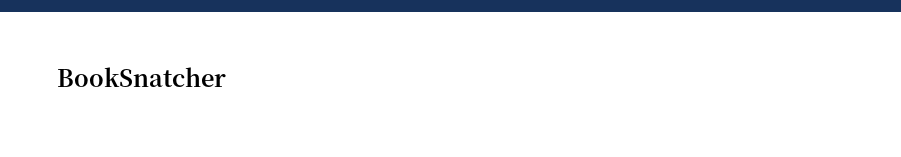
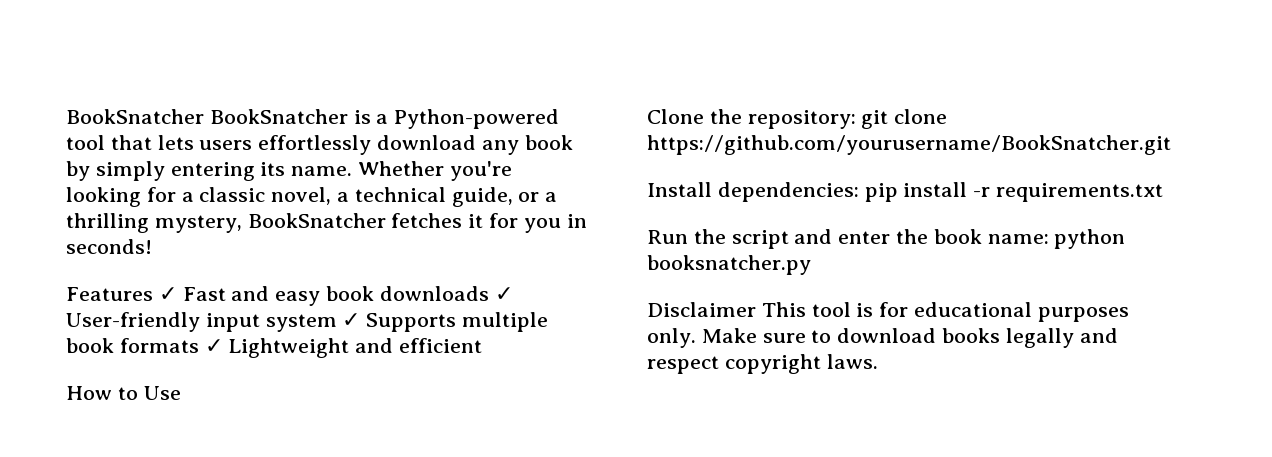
[57,67,226,87] BookSnatcher -> [66,109,560,129] [66,135,573,155] [66,161,512,181] [66,187,558,207] [66,213,587,233] [66,239,152,254] [66,286,513,306] [66,312,549,332] [66,338,483,358] [66,386,181,400] [647,109,948,129] [647,135,1171,155] [647,182,1164,202] [647,229,1126,249] [647,255,811,275] [647,302,1129,322] [647,328,1118,348] [647,354,878,374] BookSnatcher BookSnatcher is a Python-powered tool that lets users effortlessly download any book by simply entering its name. Whether you're looking for a classic novel, a technical guide, or a thrilling mystery, BookSnatcher fetches it for you in seconds! // Features ✓ Fast and easy book downloads ✓ User-friendly input system ✓ Supports multiple book formats ✓ Lightweight and efficient // How to Use // Clone the repository: git clone https://github.com/yourusername/BookSnatcher.git // Install dependencies: pip install -r requirements.txt // Run the script and enter the book name: python booksnatcher.py // Disclaimer This tool is for educational purposes only. Make sure to download books legally and respect copyright laws.

